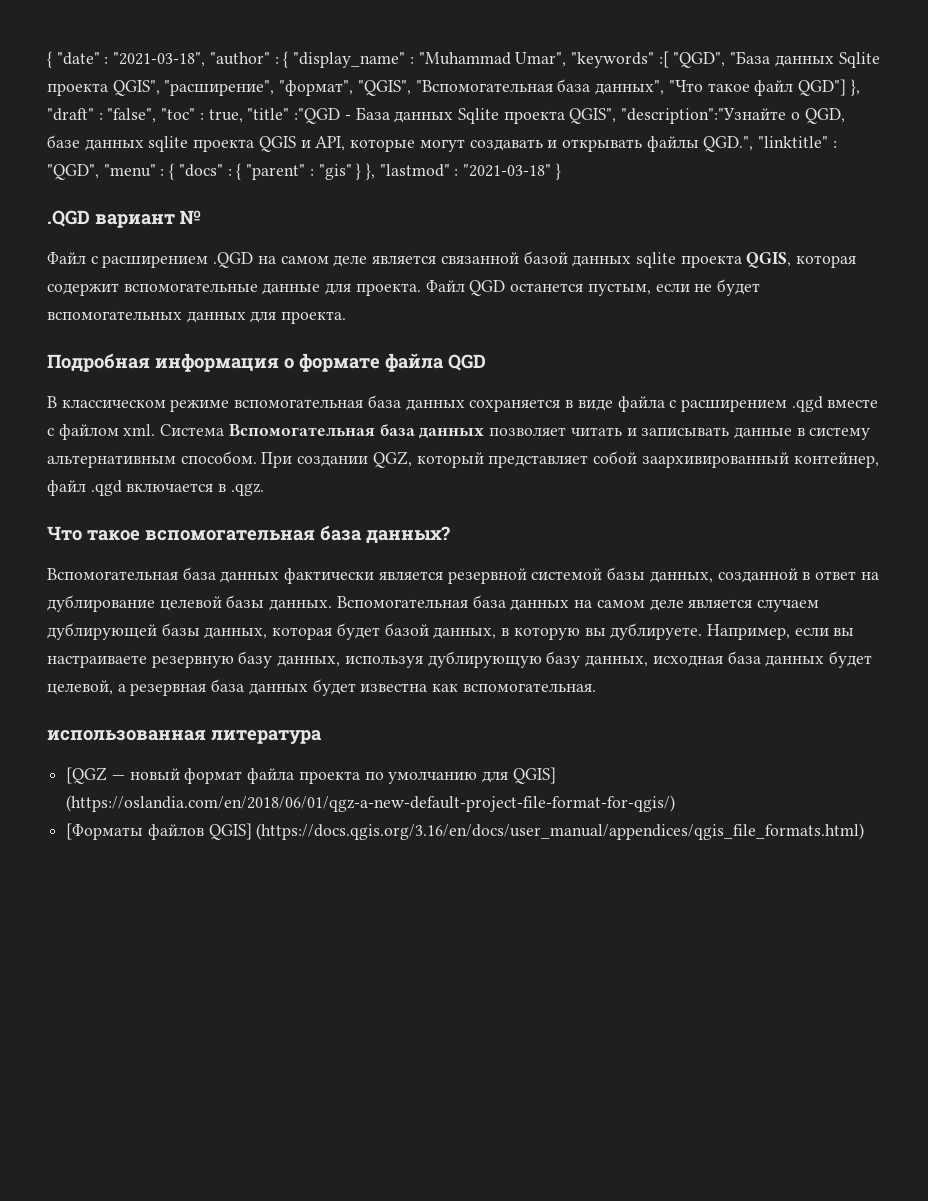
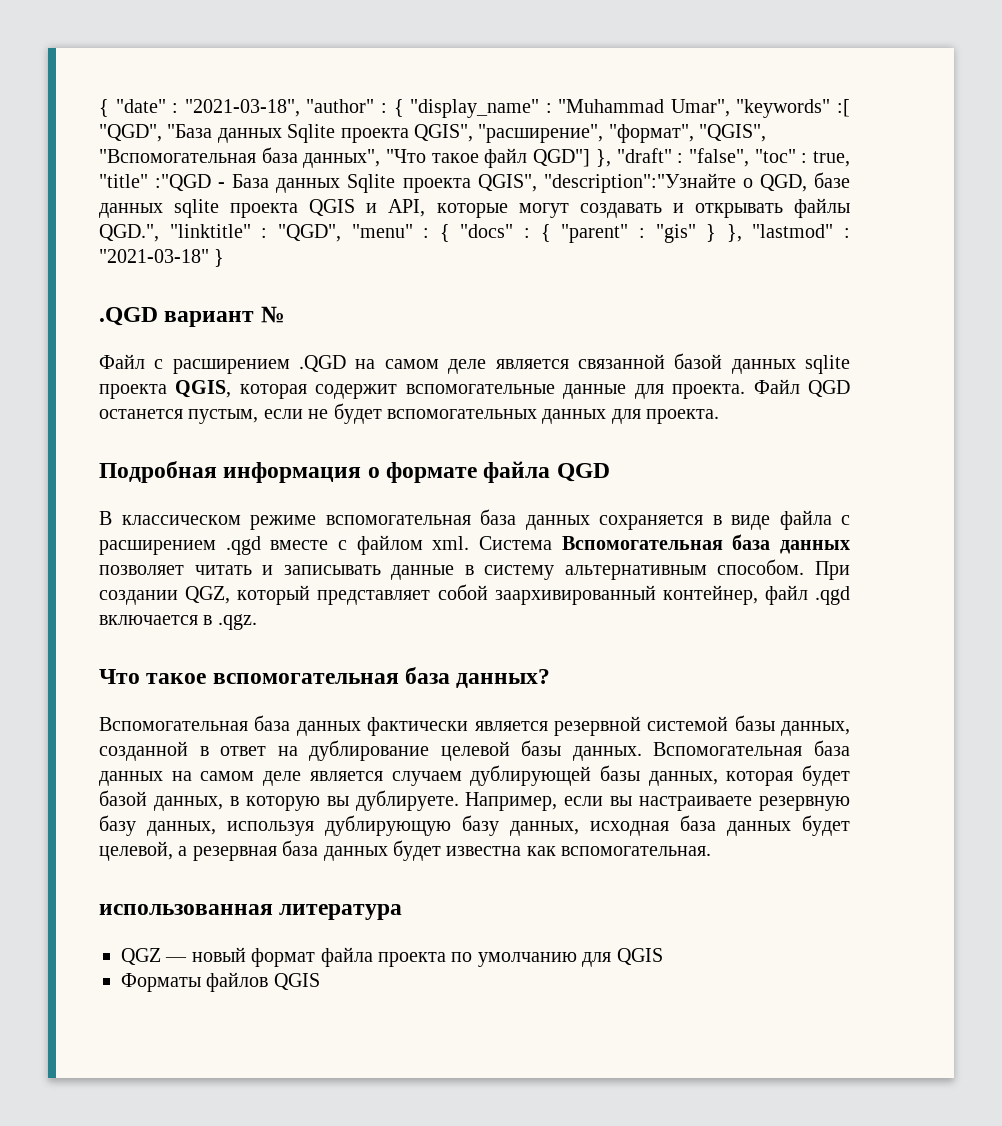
[66,767,108,784] [QGZ -> [121,948,161,965] QGZ
[512,767,556,784] [66,795,676,812] [66,823,865,840] QGIS] (https://oslandia.com/en/2018/06/01/qgz-a-new-default-project-file-format-for-qgis/) // [Форматы файлов QGIS] (https://docs.qgis.org/3.16/en/docs/user_manual/appendices/qgis_file_formats.html) -> [616,948,663,965] [121,972,320,992] QGIS // Форматы файлов QGIS

